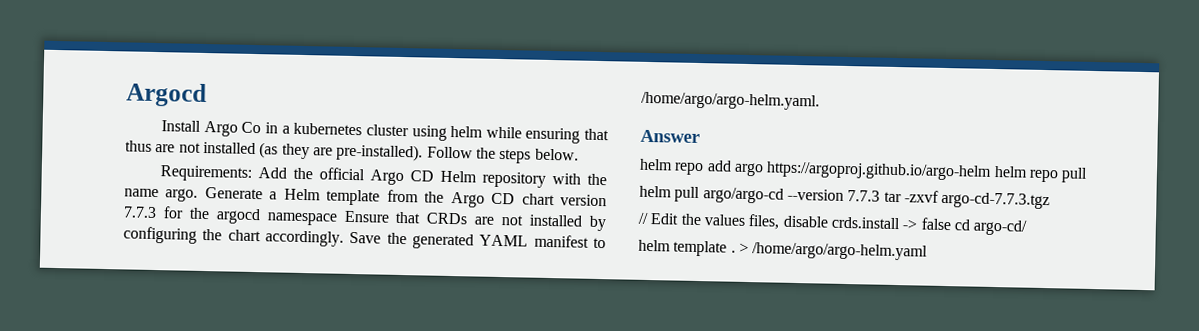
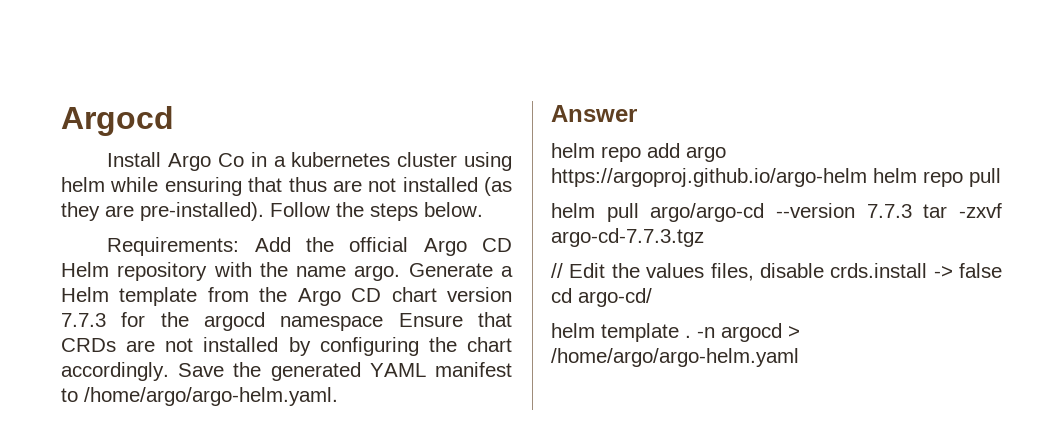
(736, 251) none -> [697,323,782,342] -n argocd

